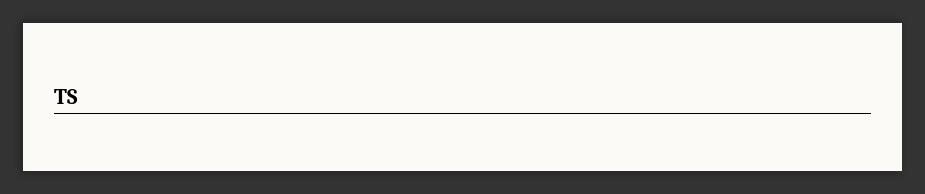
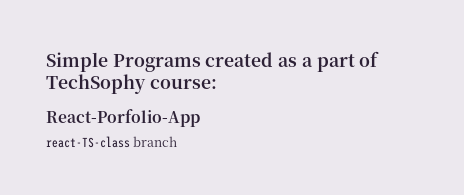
[54,89,78,104] TS -> [46,51,380,72] [46,74,217,94] [46,109,200,127] [46,136,178,148] Simple Programs created as a part of TechSophy course: // React-Porfolio-App // react-TS-class branch

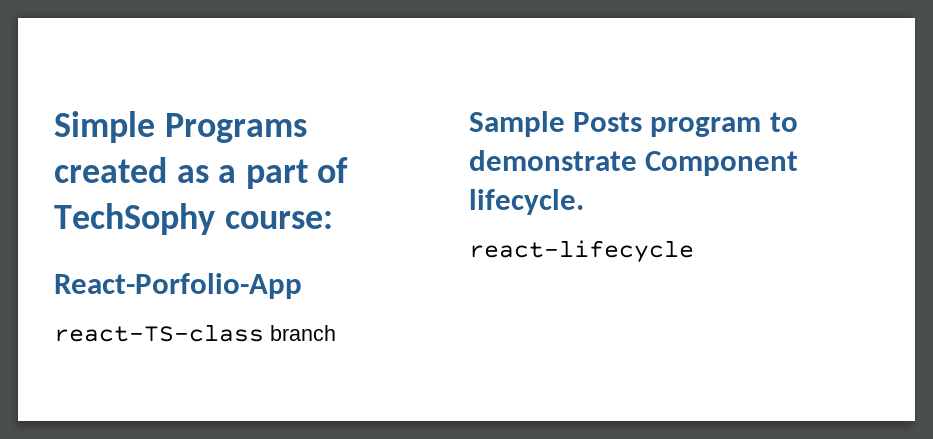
(178, 141) none -> [469,111,798,137] [469,150,799,176] [469,189,584,215] [469,240,694,263] // Sample Posts program to demonstrate Component lifecycle. // react-lifecycle

